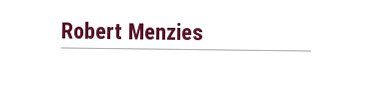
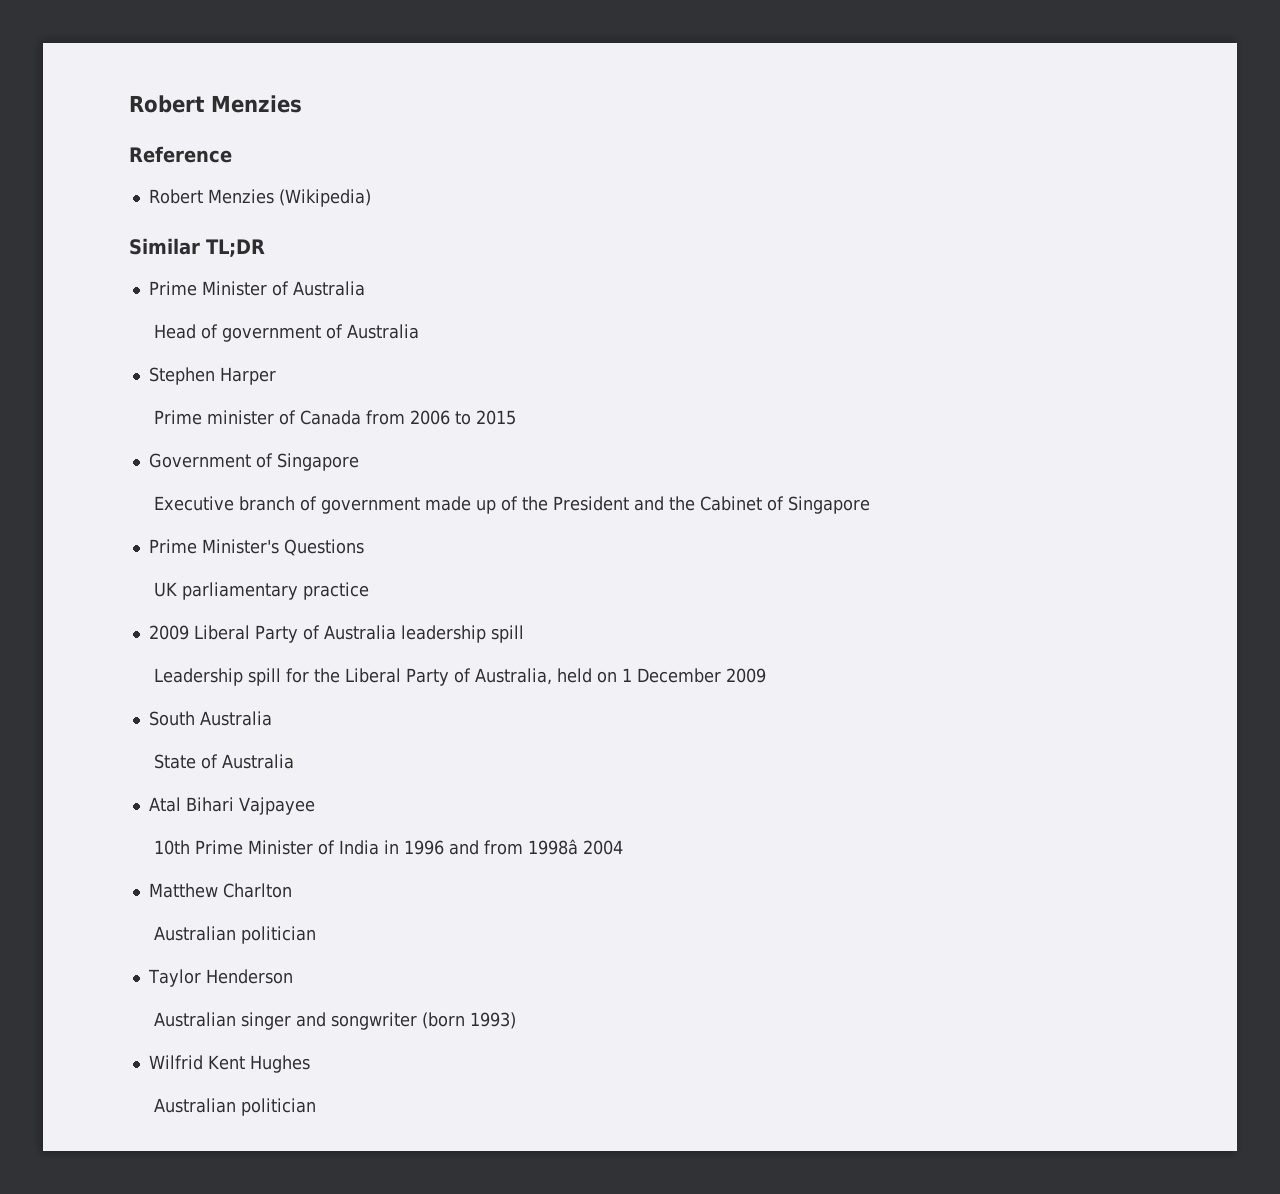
[61,21,204,41] Robert Menzies -> [129,95,302,113] [129,146,232,163] [148,189,371,207] [129,238,265,257] [148,281,365,296] [153,324,419,342] [148,367,276,385] [153,410,516,425] [148,453,359,471] [153,496,870,514] [148,539,364,556] [153,582,369,600] [148,625,524,643] [153,668,766,686] [148,711,272,726] [153,754,294,769] [148,797,315,815] [153,839,623,855] [148,883,292,898] [153,926,316,944] [147,969,293,987] [153,1012,516,1030] [148,1055,310,1073] [153,1098,316,1116] Robert Menzies // Reference // Robert Menzies (Wikipedia) // Similar TL;DR // Prime Minister of Australia // Head of government of Australia // Stephen Harper // Prime minister of Canada from 2006 to 2015 // Government of Singapore // Executive branch of government made up of the President and the Cabinet of Singapore // Prime Minister's Questions // UK parliamentary practice // 2009 Liberal Party of Australia leadership spill // Leadership spill for the Liberal Party of Australia, held on 1 December 2009 // South Australia // State of Australia // Atal Bihari Vajpayee // 10th Prime Minister of India in 1996 and from 1998â 2004 // Matthew Charlton // Australian politician // Taylor Henderson // Australian singer and songwriter (born 1993) // Wilfrid Kent Hughes // Australian politician

